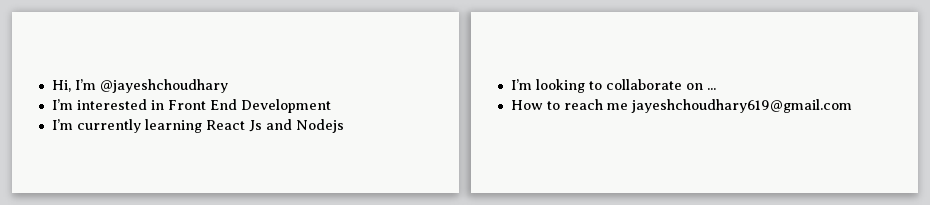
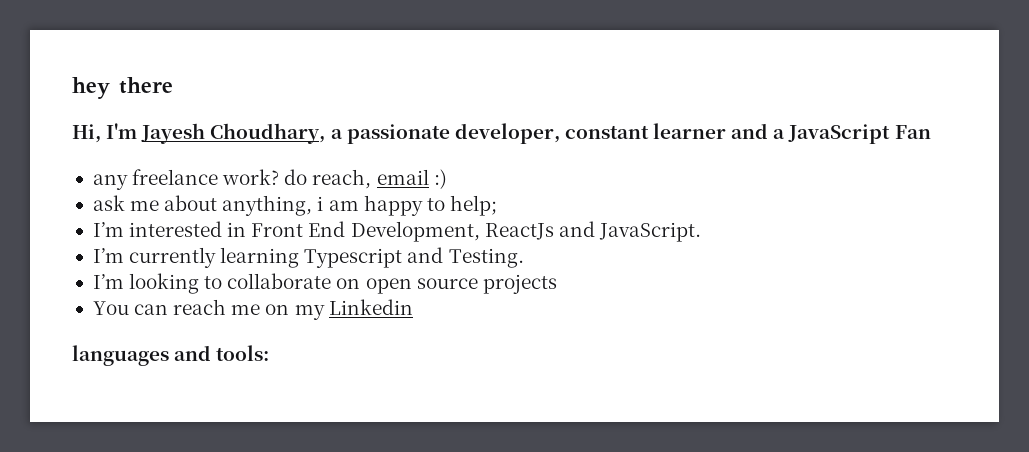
[51,79,228,93] Hi, I’m @jayeshchoudhary -> [72,77,173,99] [72,123,931,144] [92,169,447,190] [92,195,497,216] hey there // Hi, I'm Jayesh Choudhary, a passionate developer, constant learner and a JavaScript Fan // any freelance work? do reach, email :) // ask me about anything, i am happy to help;
[240,99,331,113] Development -> [350,221,701,242] Development, ReactJs and JavaScript.
[205,119,344,133] React Js and Nodejs -> [304,247,524,268] Typescript and Testing.
[706,88,716,90] [510,99,852,113] ... // How to reach me jayeshchoudhary619@gmail.com -> [365,274,557,294] [92,299,413,320] [72,345,270,366] open source projects // You can reach me on my Linkedin // languages and tools:

